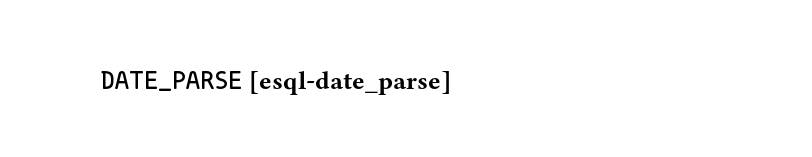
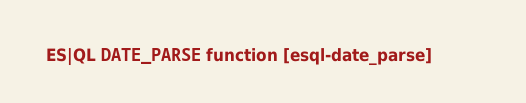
[101,71,242,91] DATE_PARSE -> [46,48,278,66] ES|QL DATE_PARSE function

